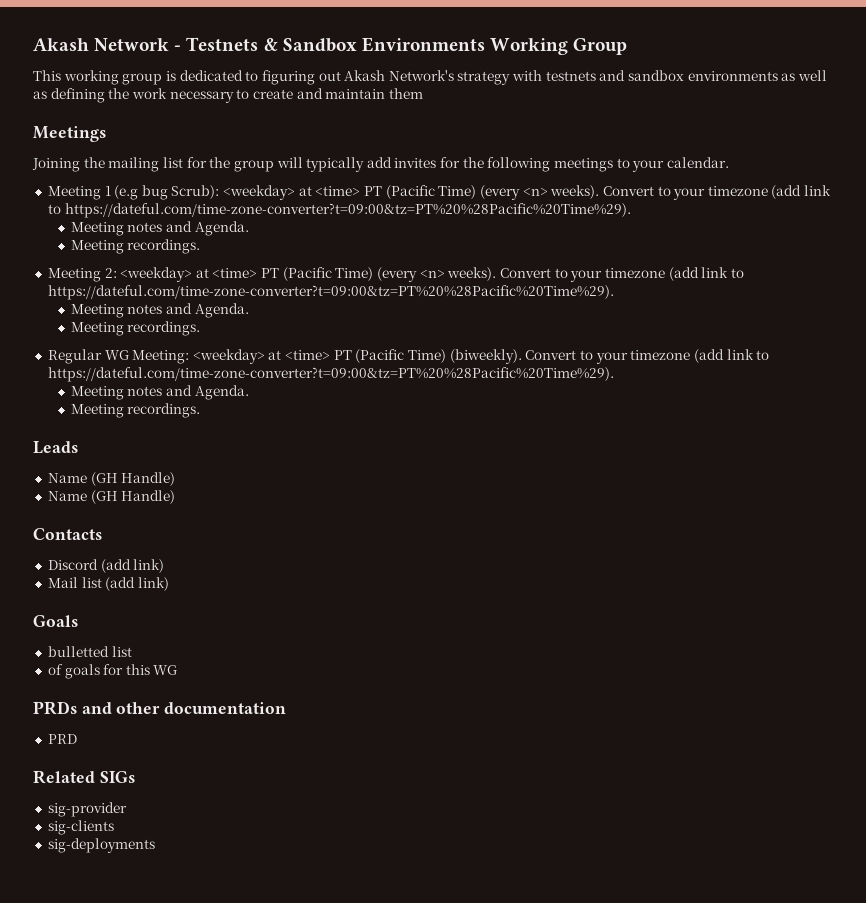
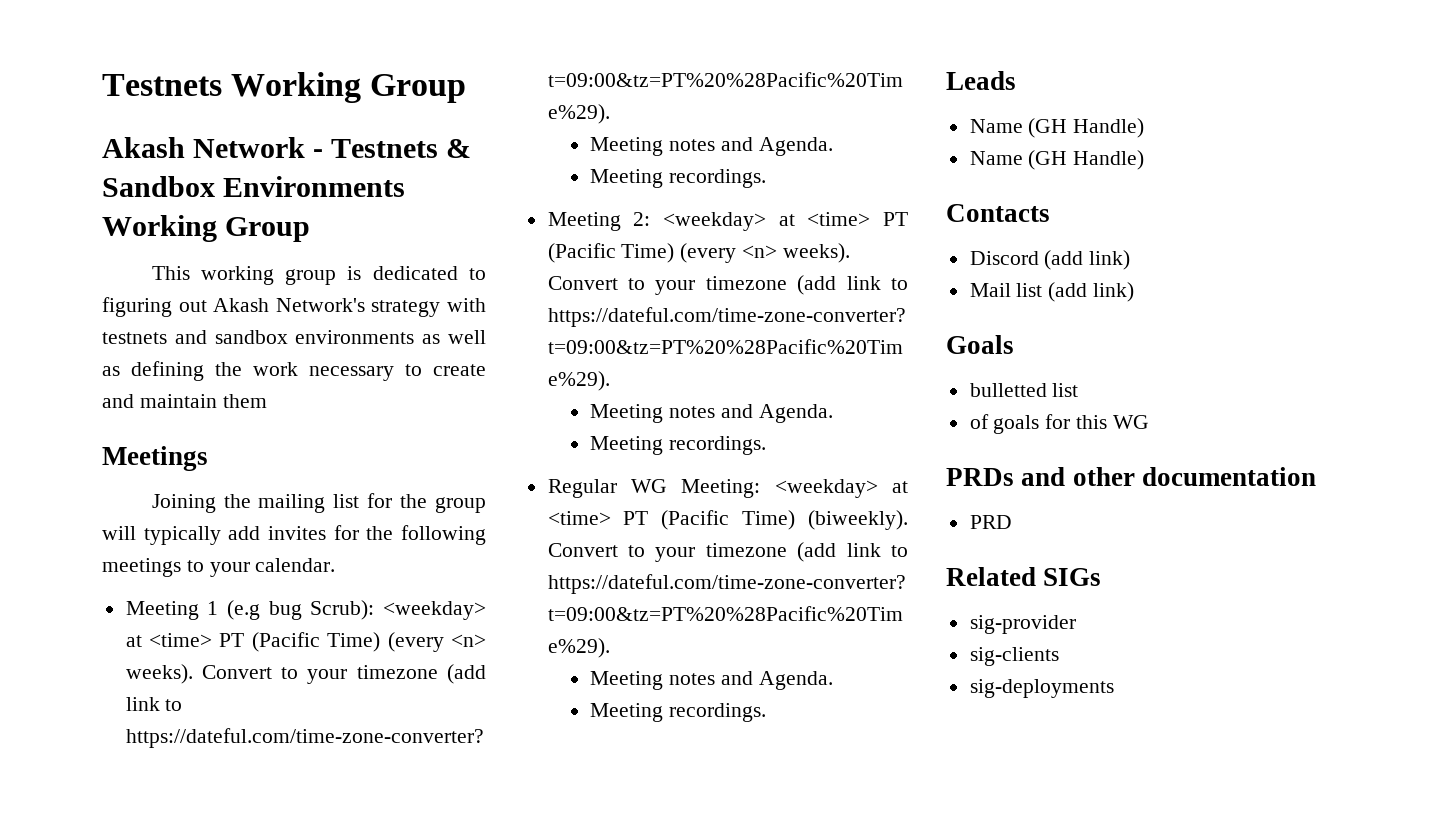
(33, 44) none -> [102,72,467,103] Testnets Working Group //

